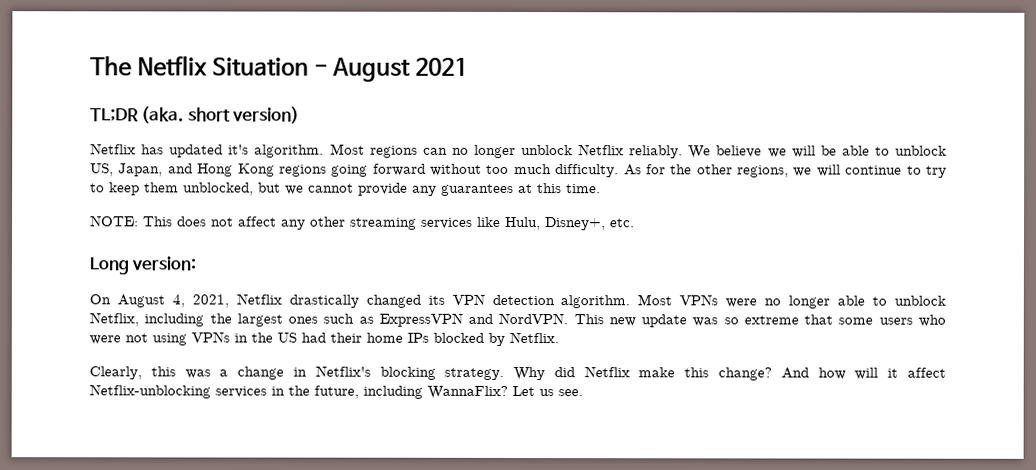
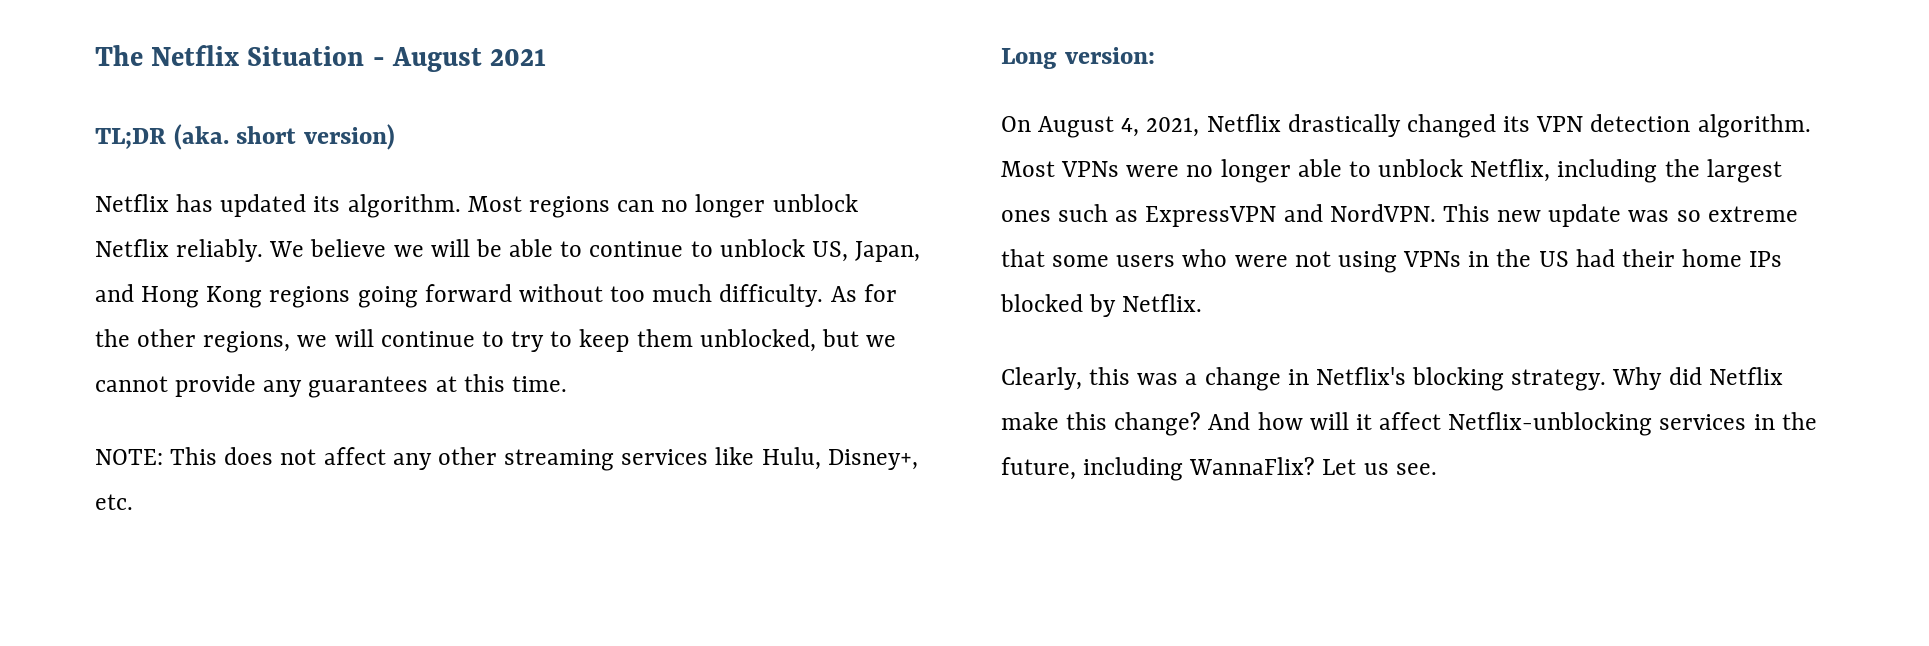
[228,144,250,155] it's -> [313,196,341,212] its
(890, 151) none -> [589,241,713,257] continue to

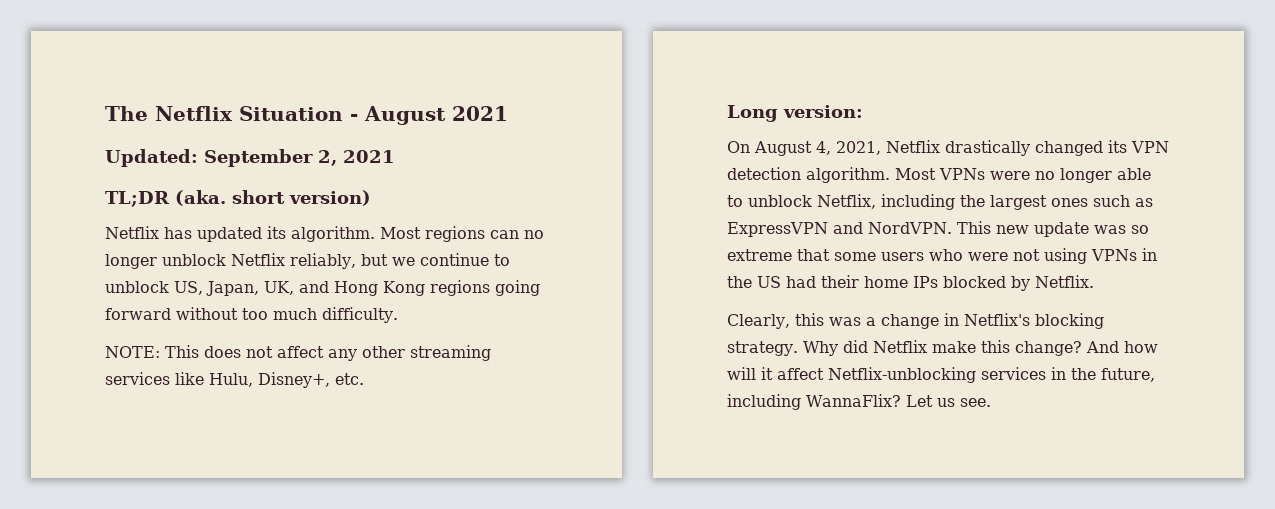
(547, 57) none -> [105,149,395,167] // Updated: September 2, 2021
[176,239,583,262] reliably. We believe we will be able to -> [290,253,415,269] reliably, but we
(921, 251) none -> [264,281,294,295] UK,
[830,284,897,302] [95,329,897,353] [95,374,567,398] As for the other regions, we will continue to try to keep them unblocked, but we cannot provide any guarantees at this time. -> (398, 315) none

